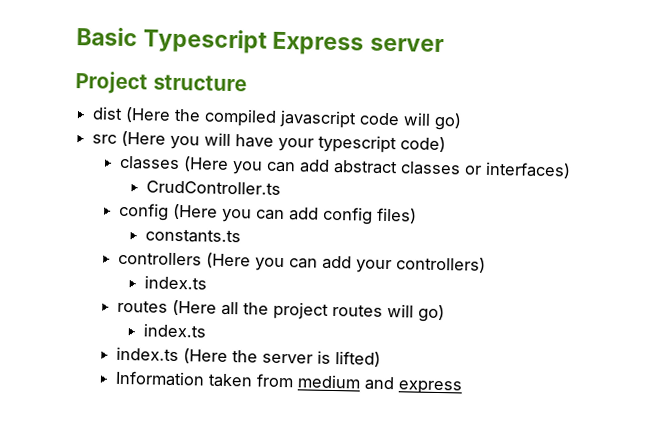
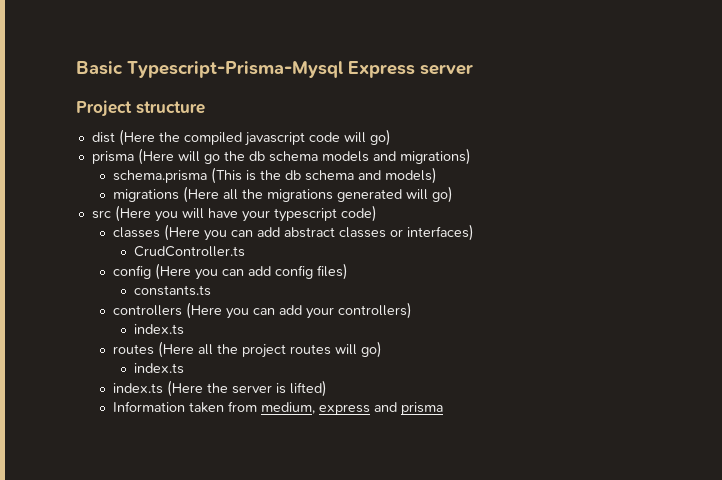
[143,28,269,54] Typescript -> [127,61,343,78] Typescript-Prisma-Mysql
(463, 121) none -> [91,148,471,165] [112,167,437,184] [112,186,453,203] // prisma (Here will go the db schema models and migrations) // schema.prisma (This is the db schema and models) // migrations (Here all the migrations generated will go)
[296,374,462,395] medium and express -> [260,402,443,415] medium, express and prisma

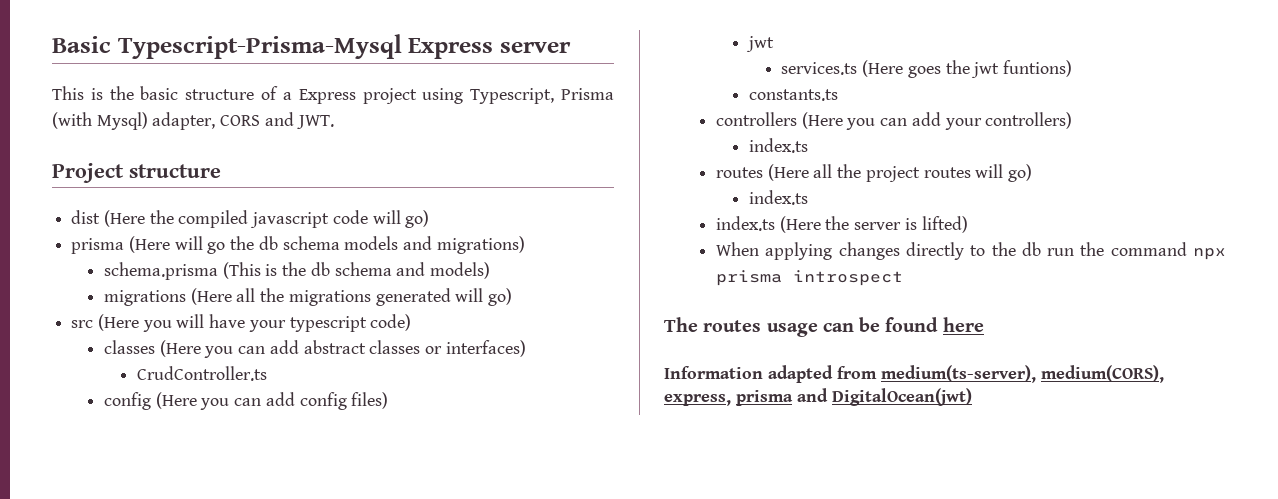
(473, 69) none -> [52,86,614,104] [52,112,334,130] // This is the basic structure of a Express project using Typescript, Prisma (with Mysql) adapter, CORS and JWT.
(348, 271) none -> [745,36,774,52] [781,60,1073,78] // jwt // services.ts (Here goes the jwt funtions)
[112,401,443,415] Information taken from medium, express and prisma -> [715,242,1226,260] [715,270,903,286] [664,317,984,337] [664,365,1164,383] [664,388,972,406] When applying changes directly to the db run the command npx prisma introspect // The routes usage can be found here // Information adapted from medium(ts-server), medium(CORS), express, prisma and DigitalOcean(jwt)

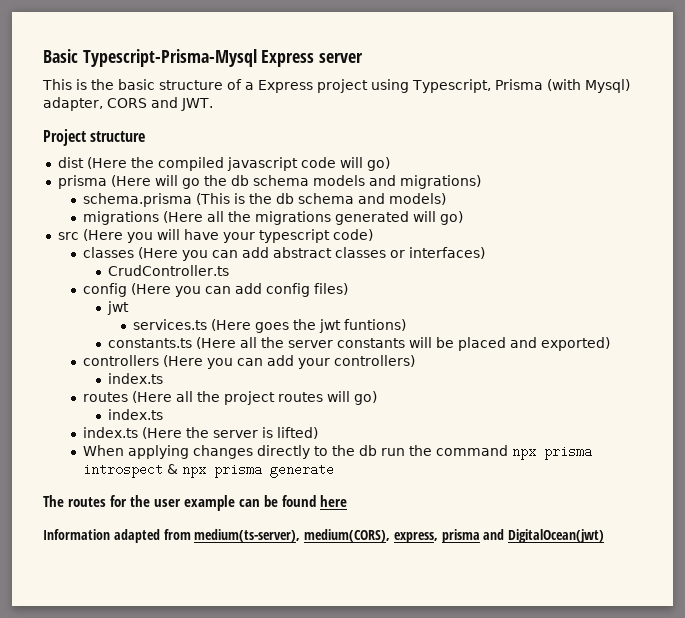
(838, 95) none -> [196,337,611,351] (Here all the server constants will be placed and exported)
[664,317,818,337] // The routes usage -> [166,463,334,478] [43,495,236,511] & npx prisma generate // The routes for the user example

